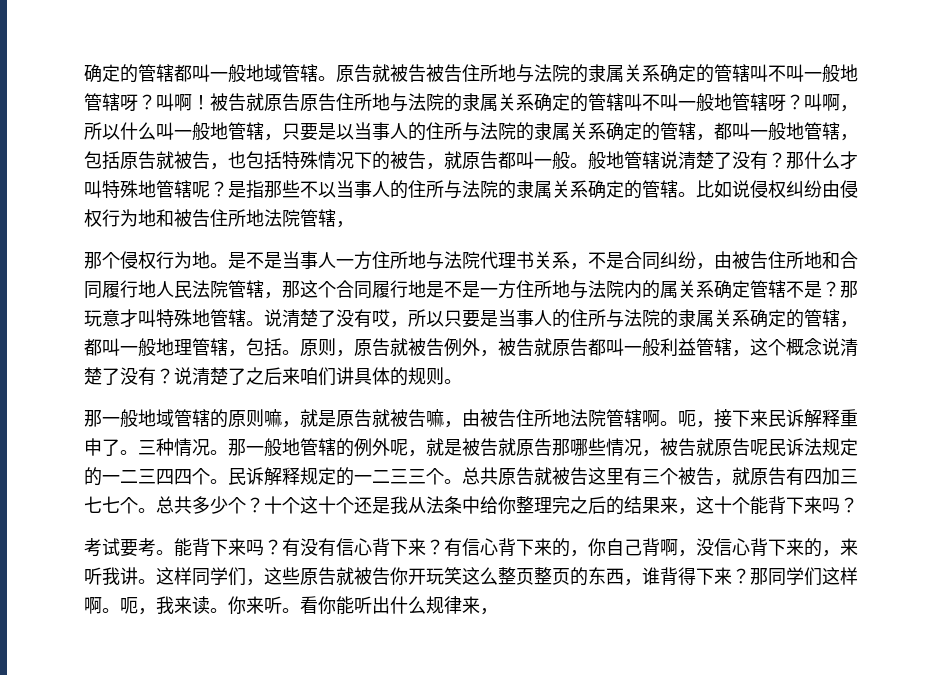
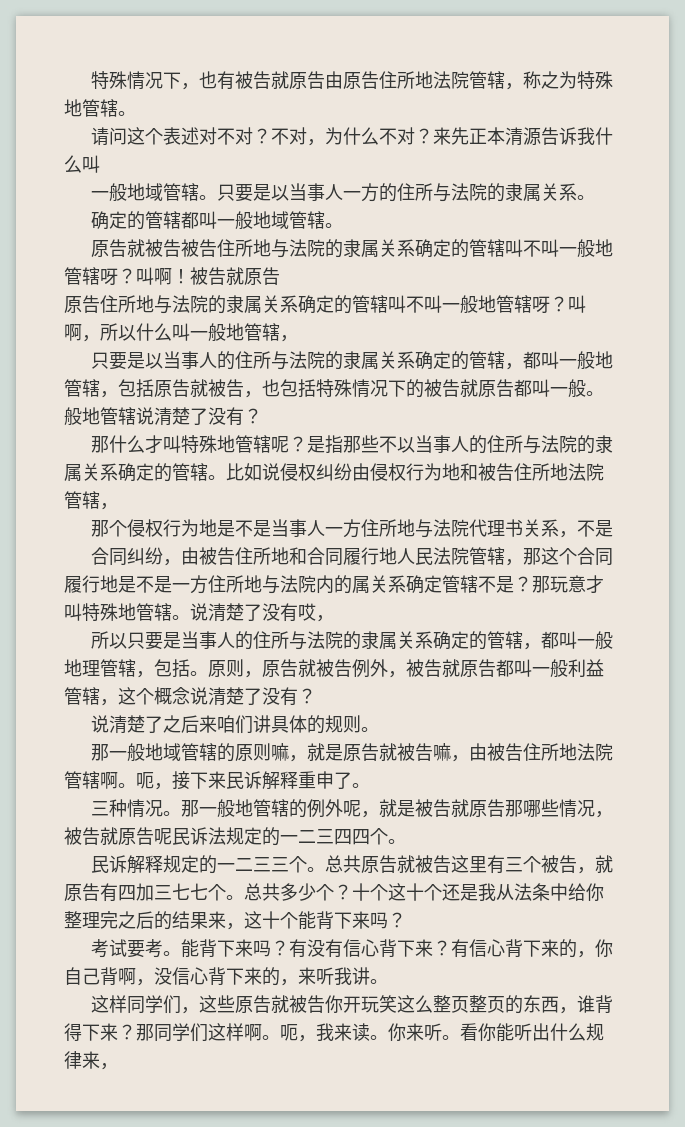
(84, 73) none -> [91,71,614,90] [64,99,136,117] [91,127,614,146] [64,155,100,173] [91,183,596,202] 特殊情况下，也有被告就原告由原告住所地法院管辖，称之为特殊地管辖。 // 请问这个表述对不对？不对，为什么不对？来先正本清源告诉我什么叫 // 一般地域管辖。只要是以当事人一方的住所与法院的隶属关系。 //
(336, 78) none -> (344, 225) //
(300, 102) none -> (280, 276) //
(282, 137) none -> (298, 338) //
[426,163,444,170] ， -> (460, 388) none
(786, 160) none -> (262, 416) //
[210,263,228,268] 。 -> (218, 528) none
(624, 260) none -> (614, 528) //
(408, 324) none -> (334, 618) //
(174, 376) none -> (316, 696) //
(138, 452) none -> (370, 785) //
(228, 481) none -> (406, 841) //
(156, 581) none -> (388, 981) //

